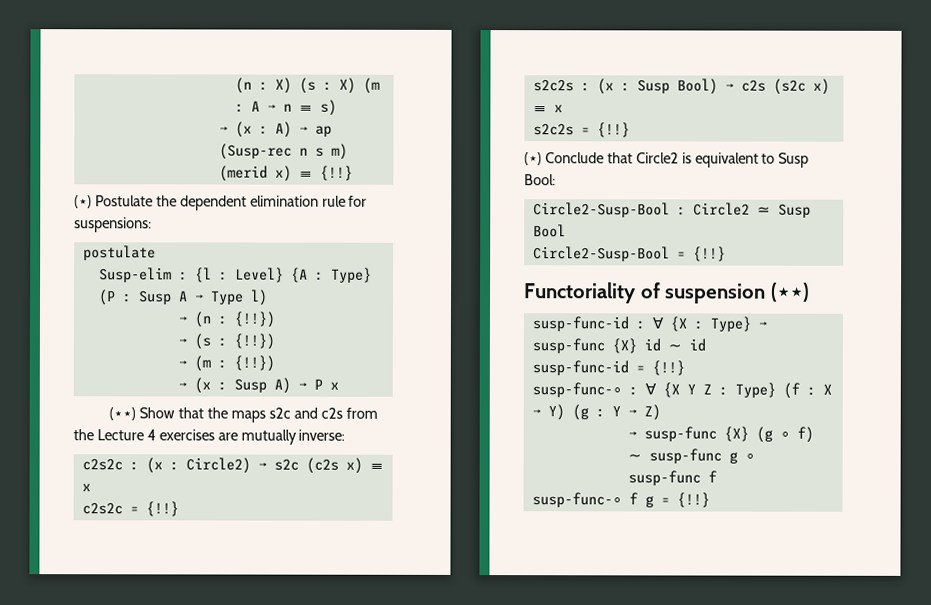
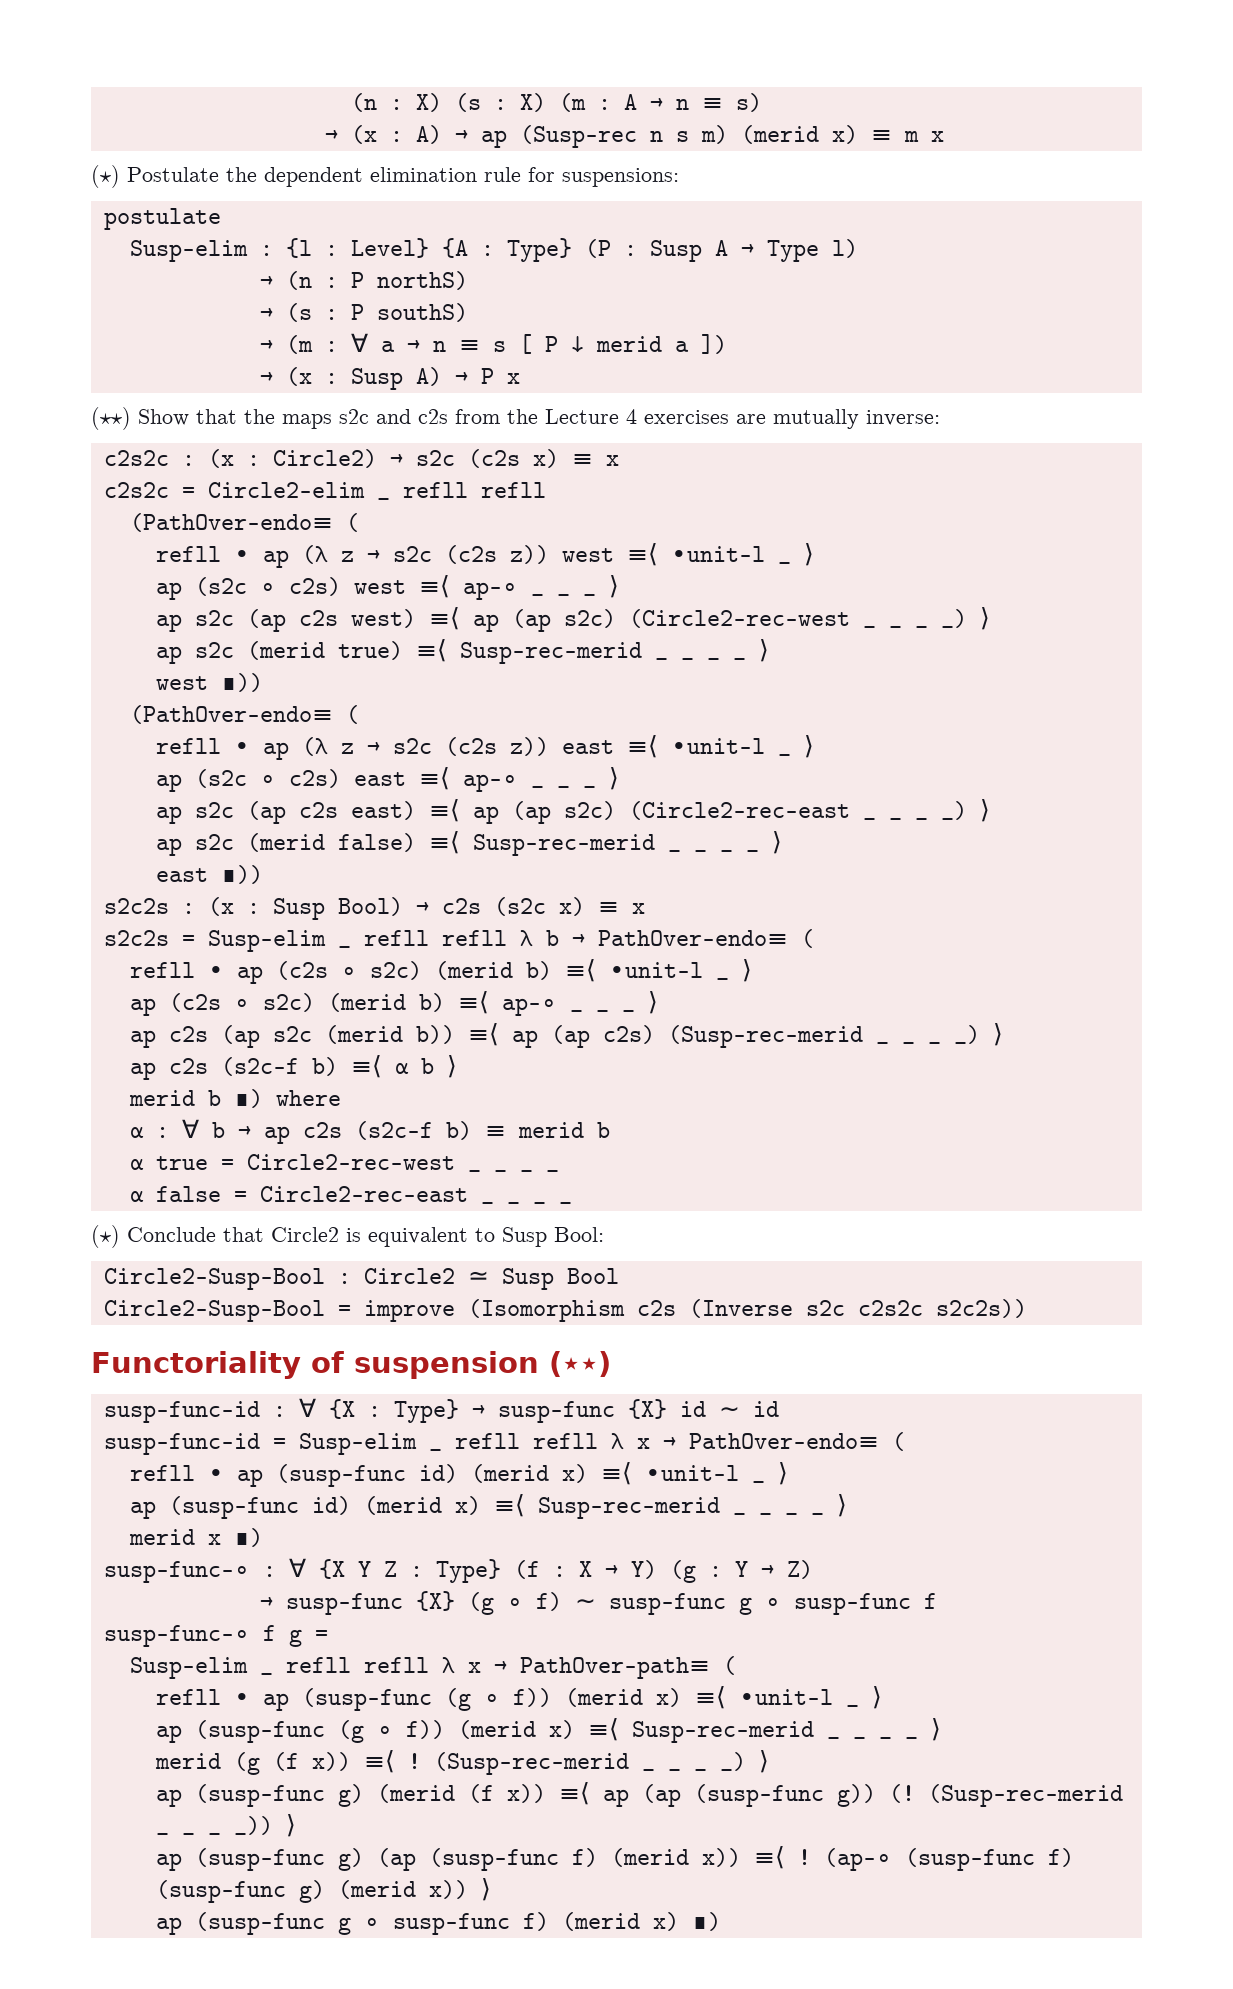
[319,165,353,181] {!!} -> [903,131,944,142] m x
[233,311,275,328] {!!}) -> [350,271,468,290] P northS)
[233,333,275,350] {!!}) -> [350,303,468,322] P southS)
[233,355,275,372] {!!}) -> [350,333,727,354] ∀ a → n ≡ s [ P ↓ merid a ])
[145,501,179,517] {!!} -> [207,482,365,498] [376,498,390,500] [402,482,546,498] [129,513,359,532] [155,543,765,568] [777,543,814,566] [155,575,619,600] [155,607,990,632] [155,639,769,664] [155,673,263,692] [129,705,359,724] [155,735,765,760] [777,735,814,758] [155,767,619,792] [155,799,990,824] [155,831,782,856] [155,865,263,884] Circle2-elim _ refll refll // (PathOver-endo≡ ( // refll ∙ ap (λ z → s2c (c2s z)) west ≡⟨ ∙unit-l _ ⟩ // ap (s2c ∘ c2s) west ≡⟨ ap-∘ _ _ _ ⟩ // ap s2c (ap c2s west) ≡⟨ ap (ap s2c) (Circle2-rec-west _ _ _ _) ⟩ // ap s2c (merid true) ≡⟨ Susp-rec-merid _ _ _ _ ⟩ // west ∎)) // (PathOver-endo≡ ( // refll ∙ ap (λ z → s2c (c2s z)) east ≡⟨ ∙unit-l _ ⟩ // ap (s2c ∘ c2s) east ≡⟨ ap-∘ _ _ _ ⟩ // ap s2c (ap c2s east) ≡⟨ ap (ap s2c) (Circle2-rec-east _ _ _ _) ⟩ // ap s2c (merid false) ≡⟨ Susp-rec-merid _ _ _ _ ⟩ // east ∎))
[596,122,630,138] {!!} -> [207,930,351,952] [363,929,814,948] [129,959,703,984] [715,959,752,982] [129,991,658,1016] [129,1023,1003,1048] [129,1055,457,1080] [128,1089,341,1108] [129,1119,610,1144] [129,1154,455,1170] [467,1170,559,1172] [129,1186,468,1202] [480,1202,572,1204] Susp-elim _ refll refll λ b → PathOver-endo≡ ( // refll ∙ ap (c2s ∘ s2c) (merid b) ≡⟨ ∙unit-l _ ⟩ // ap (c2s ∘ s2c) (merid b) ≡⟨ ap-∘ _ _ _ ⟩ // ap c2s (ap s2c (merid b)) ≡⟨ ap (ap c2s) (Susp-rec-merid _ _ _ _) ⟩ // ap c2s (s2c-f b) ≡⟨ α b ⟩ // merid b ∎) where // α : ∀ b → ap c2s (s2c-f b) ≡ merid b // α true = Circle2-rec-west _ _ _ _ // α false = Circle2-rec-east _ _ _ _
[692,246,726,262] {!!} -> [363,1299,1027,1322] improve (Isomorphism c2s (Inverse s2c c2s2c s2c2s))
[651,360,685,376] {!!} -> [298,1433,442,1455] [454,1432,905,1451] [129,1462,739,1487] [751,1462,788,1485] [129,1494,847,1519] [128,1528,263,1547] Susp-elim _ refll refll λ x → PathOver-endo≡ ( // refll ∙ ap (susp-func id) (merid x) ≡⟨ ∙unit-l _ ⟩ // ap (susp-func id) (merid x) ≡⟨ Susp-rec-merid _ _ _ _ ⟩ // merid x ∎)
[676,492,710,508] {!!} -> [129,1657,273,1679] [285,1656,736,1679] [155,1686,833,1711] [845,1686,882,1709] [155,1718,941,1743] [154,1750,769,1775] [155,1782,1123,1807] [155,1814,296,1837] [155,1846,1074,1871] [155,1878,491,1903] [155,1912,721,1935] // Susp-elim _ refll refll λ x → PathOver-path≡ ( // refll ∙ ap (susp-func (g ∘ f)) (merid x) ≡⟨ ∙unit-l _ ⟩ // ap (susp-func (g ∘ f)) (merid x) ≡⟨ Susp-rec-merid _ _ _ _ ⟩ // merid (g (f x)) ≡⟨ ! (Susp-rec-merid _ _ _ _) ⟩ // ap (susp-func g) (merid (f x)) ≡⟨ ap (ap (susp-func g)) (! (Susp-rec-merid _ _ _ _)) ⟩ // ap (susp-func g) (ap (susp-func f) (merid x)) ≡⟨ ! (ap-∘ (susp-func f) (susp-func g) (merid x)) ⟩ // ap (susp-func g ∘ susp-func f) (merid x) ∎)

